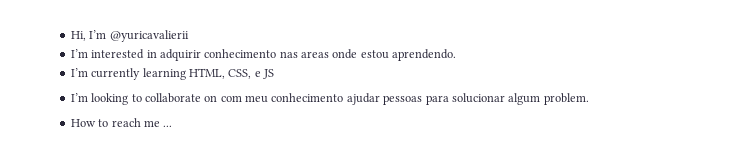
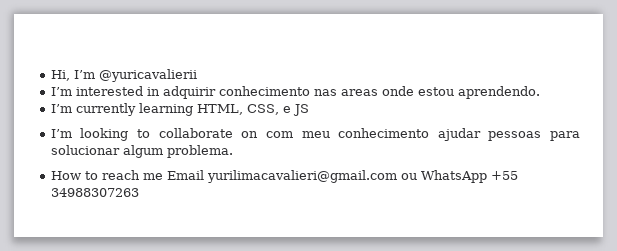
[543,93,589,105] problem. -> [166,145,233,158] problema.
[163,125,173,127] ... -> [166,170,518,183] [50,188,139,197] Email yurilimacavalieri@gmail.com ou WhatsApp +55 34988307263

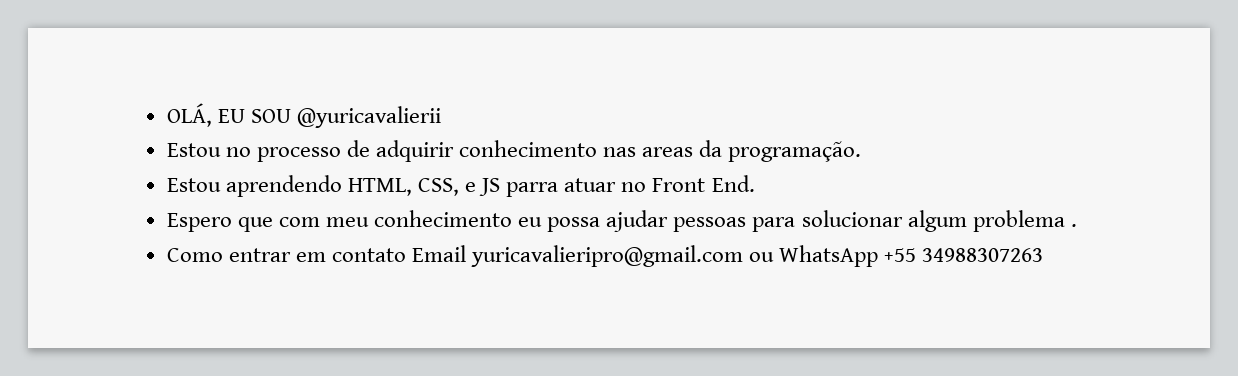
[50,69,197,82] [50,86,540,99] [50,103,309,116] [50,128,259,141] Hi, I’m @yuricavalierii // I’m interested in adquirir conhecimento nas areas onde estou aprendendo. // I’m currently learning HTML, CSS, e JS // I’m looking to collaborate on -> [166,103,441,128] [166,140,862,162] [166,175,755,197] [166,213,273,232] OLÁ, EU SOU @yuricavalierii // Estou no processo de adquirir conhecimento nas areas da programação. // Estou aprendendo HTML, CSS, e JS parra atuar no Front End. // Espero que
(430, 133) none -> [518,217,601,232] eu possa
[166,145,233,158] [50,170,397,183] problema. // How to reach me Email yurilimacavalieri@gmail.com -> [972,210,1077,232] [166,245,744,267] problema . // Como entrar em contato Email yuricavalieripro@gmail.com

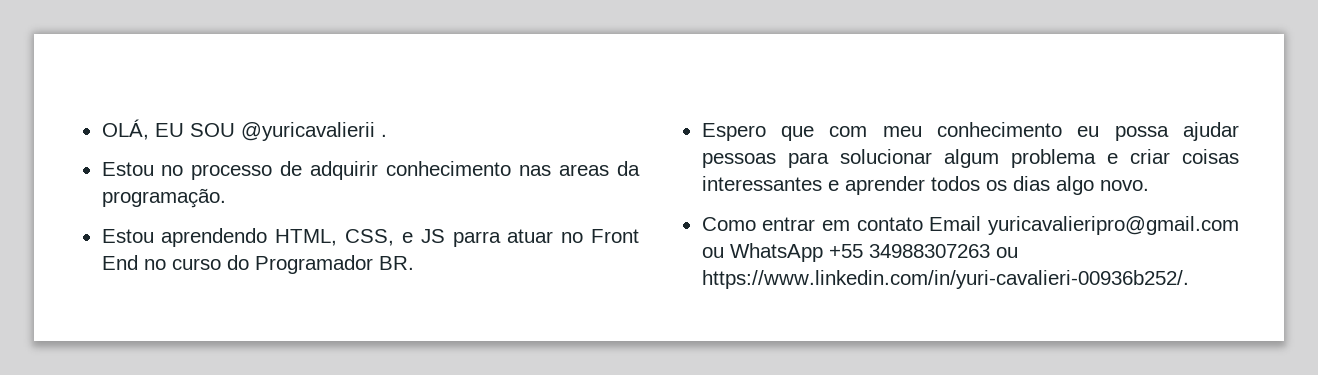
(441, 117) none -> [380,134,387,137] .
[711,175,755,192] End. -> [101,255,414,274] End no curso do Programador BR.
[1070,224,1077,227] . -> [1106,149,1239,164] [701,176,1149,195] e criar coisas interessantes e aprender todos os dias algo novo.
(1044, 255) none -> [995,247,1018,258] [701,270,1189,289] ou https://www.linkedin.com/in/yuri-cavalieri-00936b252/.

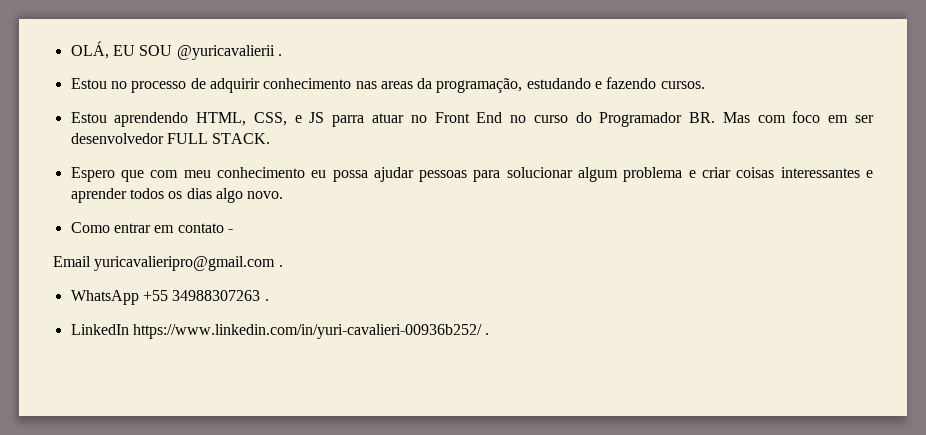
[101,188,226,208] programação. -> [436,77,705,93] programação, estudando e fazendo cursos.
(414, 263) none -> [722,111,874,123] [70,133,271,144] Mas com foco em ser desenvolvedor FULL STACK.
(923, 224) none -> [227,229,233,233] - //
[701,247,724,258] ou -> [278,265,283,267] . //
[995,247,1018,258] [701,270,1189,289] ou https://www.linkedin.com/in/yuri-cavalieri-00936b252/. -> [264,299,269,301] [70,324,490,339] . // LinkedIn https://www.linkedin.com/in/yuri-cavalieri-00936b252/ .

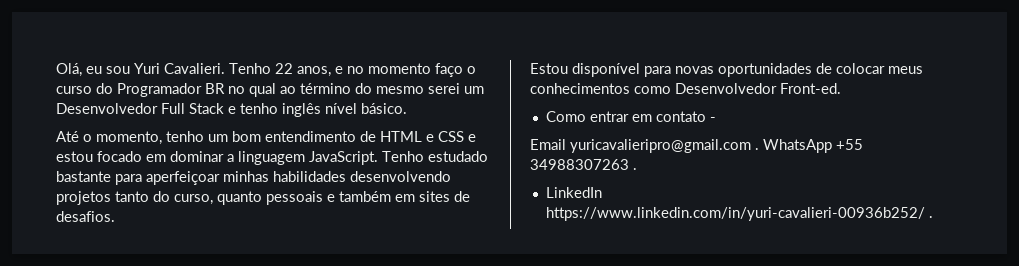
[70,41,282,60] [70,77,705,93] [70,111,874,127] [70,133,271,144] [70,167,874,182] [70,188,284,203] OLÁ, EU SOU @yuricavalierii . // Estou no processo de adquirir conhecimento nas areas da programação, estudando e fazendo cursos. // Estou aprendendo HTML, CSS, e JS parra atuar no Front End no curso do Programador BR. Mas com foco em ser desenvolvedor FULL STACK. // Espero que com meu conhecimento eu possa ajudar pessoas para solucionar algum problema e criar coisas interessantes e aprender todos os dias algo novo. -> [56,63,476,77] [56,83,484,97] [56,103,407,117] [56,131,476,145] [56,151,488,165] [56,171,451,185] [56,191,470,205] [56,211,115,222] [530,63,923,77] [530,83,841,94] Olá, eu sou Yuri Cavalieri. Tenho 22 anos, e no momento faço o curso do Programador BR no qual ao término do mesmo serei um Desenvolvedor Full Stack e tenho inglês nível básico. // Até o momento, tenho um bom entendimento de HTML e CSS e estou focado em dominar a linguagem JavaScript. Tenho estudado bastante para aperfeiçoar minhas habilidades desenvolvendo projetos tanto do curso, quanto pessoais e também em sites de desafios. // Estou disponível para novas oportunidades de colocar meus conhecimentos como Desenvolvedor Front-ed.
(283, 266) // -> (759, 149) none

